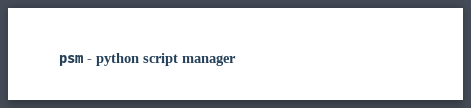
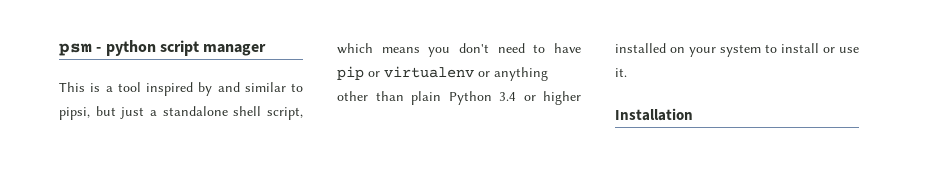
(236, 60) none -> [59,82,303,96] [59,106,303,120] [337,43,581,57] [337,66,548,81] [337,91,581,105] [615,43,859,57] [615,68,627,77] [615,108,693,121] // This is a tool inspired by and similar to pipsi, but just a standalone shell script, which means you don't need to have pip or virtualenv or anything other than plain Python 3.4 or higher installed on your system to install or use it. // Installation

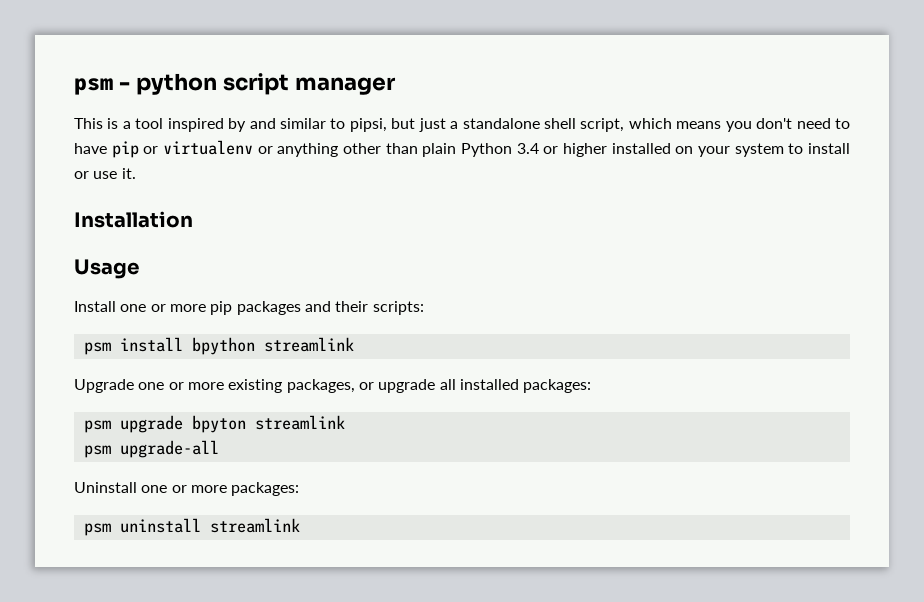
(693, 114) none -> [74,259,139,279] [74,301,424,315] [83,337,354,355] [74,379,592,393] [83,415,345,433] [83,440,219,458] [74,482,300,496] [83,518,300,536] // Usage // Install one or more pip packages and their scripts: // psm install bpython streamlink // Upgrade one or more existing packages, or upgrade all installed packages: // psm upgrade bpyton streamlink // psm upgrade-all // Uninstall one or more packages: // psm uninstall streamlink

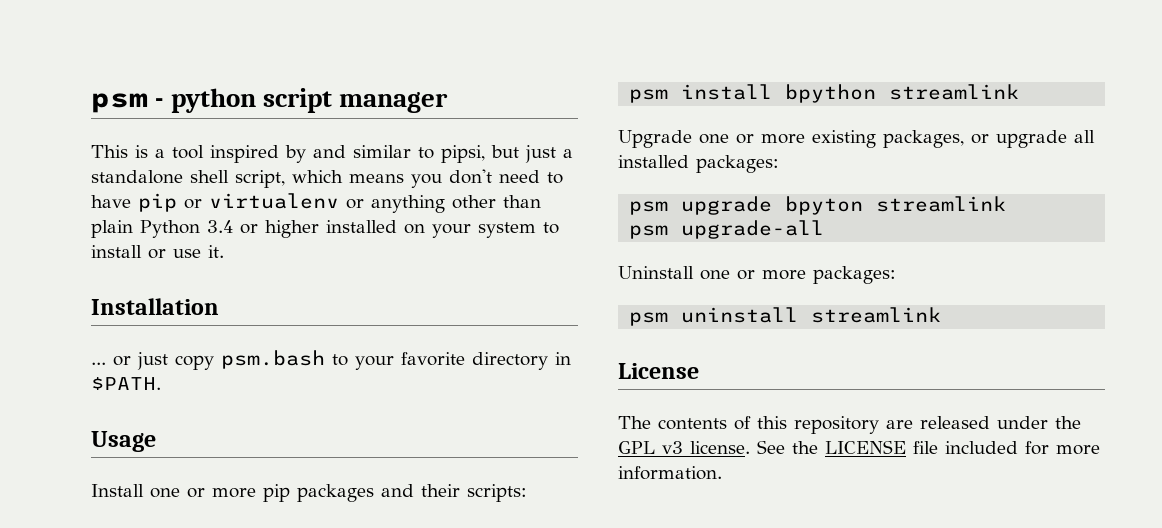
(193, 219) none -> [91,350,571,370] [91,377,161,390] // ... or just copy psm.bash to your favorite directory in $PATH.
(300, 525) none -> [618,363,699,379] [618,416,1081,434] [618,440,1100,455] [618,466,722,480] // License // The contents of this repository are released under the GPL v3 license. See the LICENSE file included for more information.

